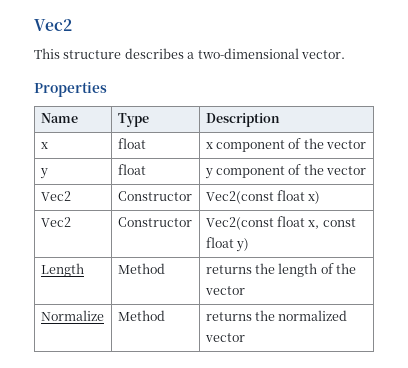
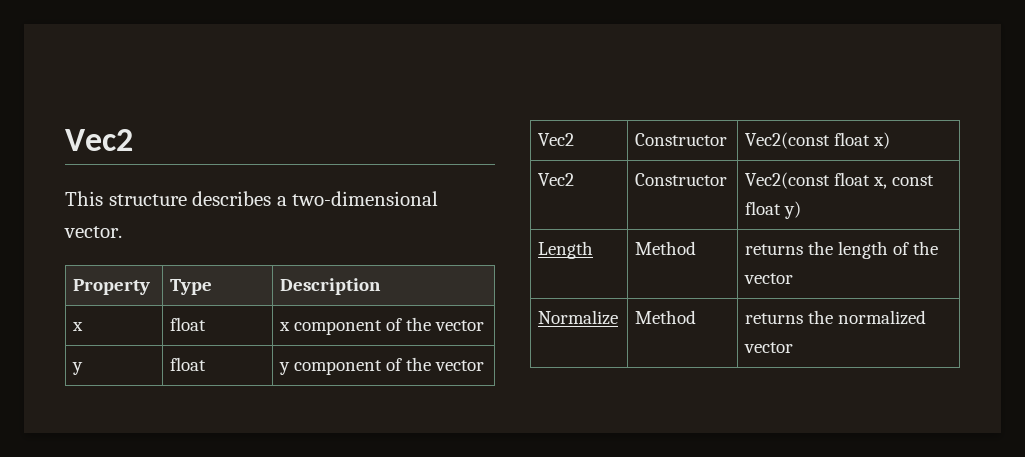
[34,82,107,97] [40,113,78,123] // Properties // Name -> [73,279,151,295] // Property

